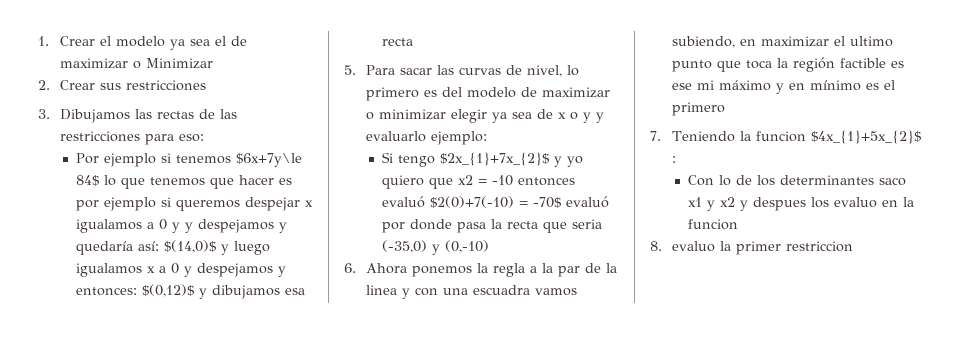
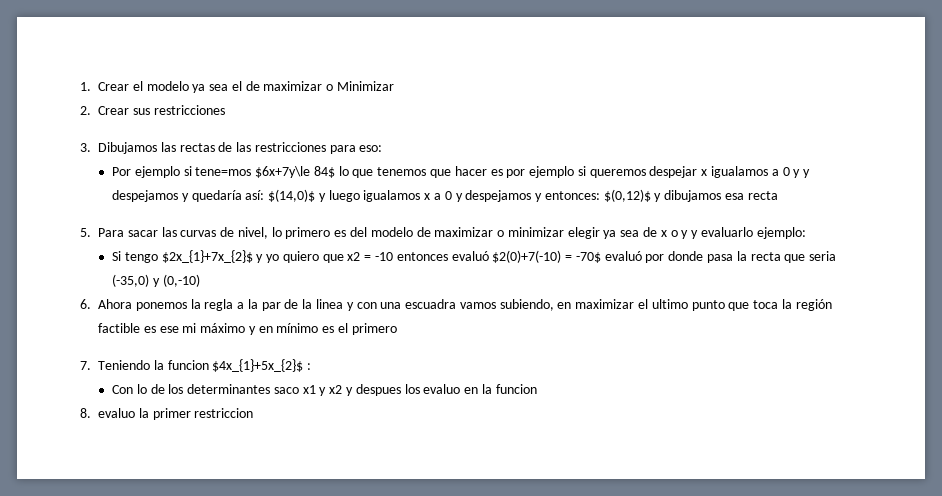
[175,155,231,164] tenemos -> [195,167,252,176] tene=mos

